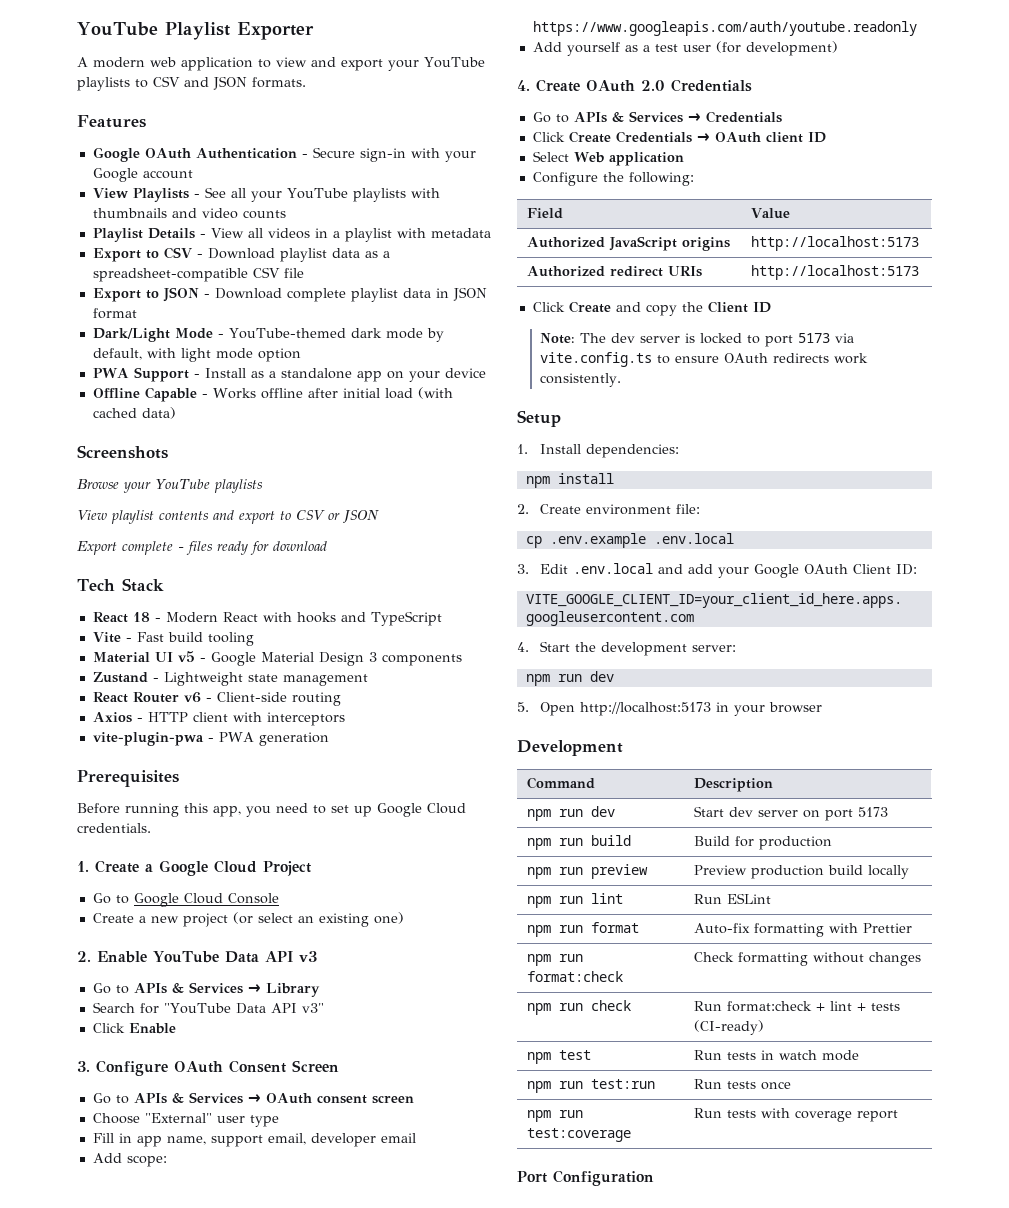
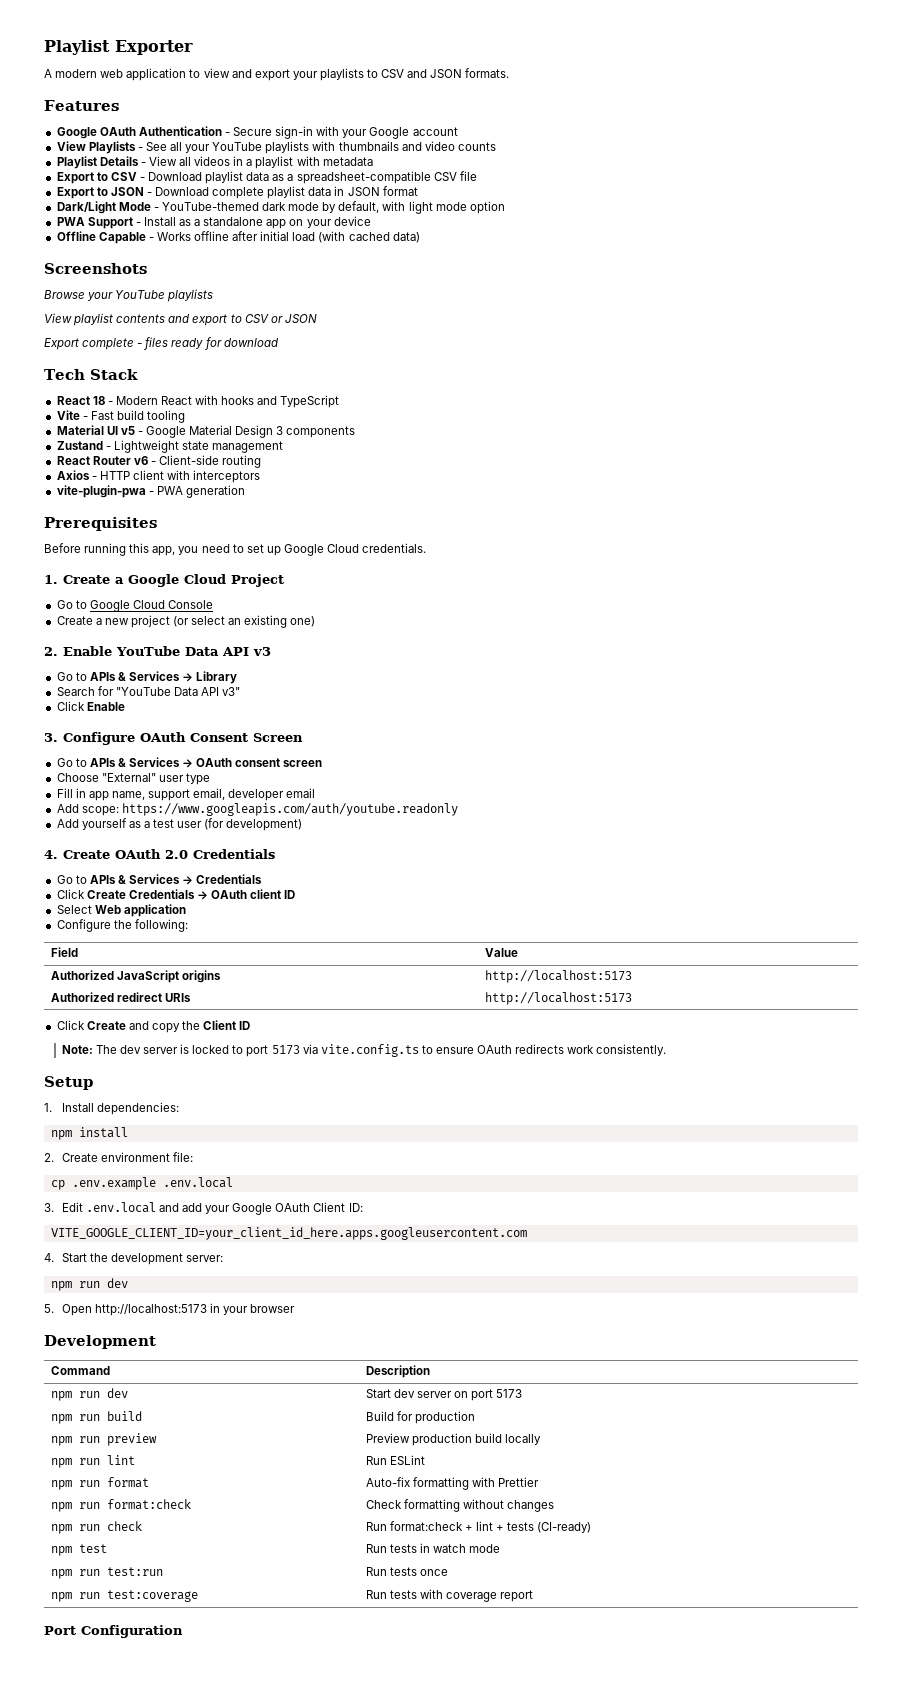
[77,22,158,36] YouTube -> (44, 47) none
[424,57,485,68] YouTube -> (318, 75) none

